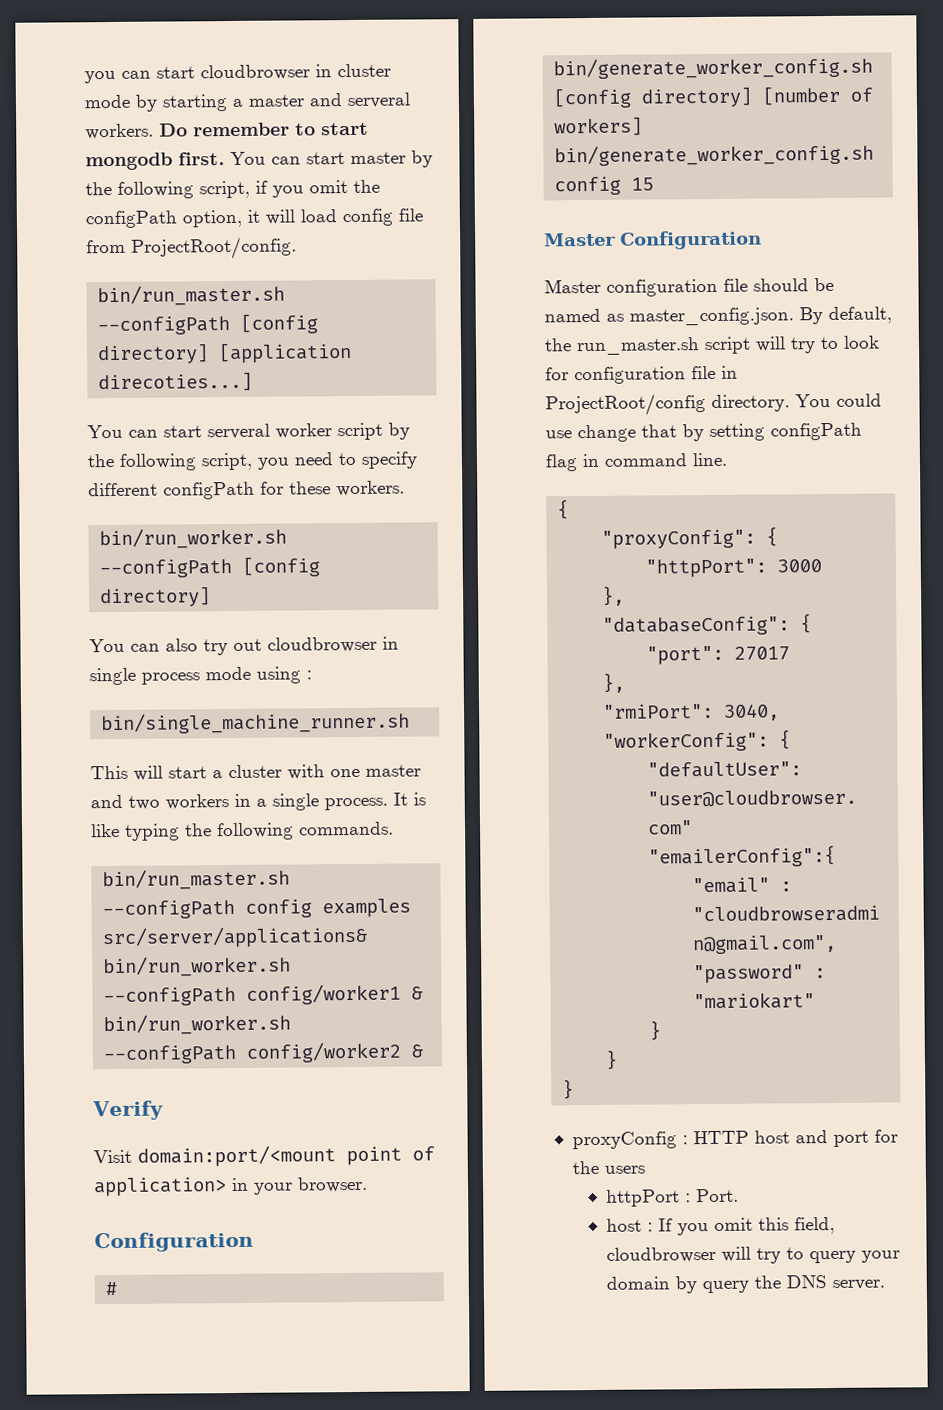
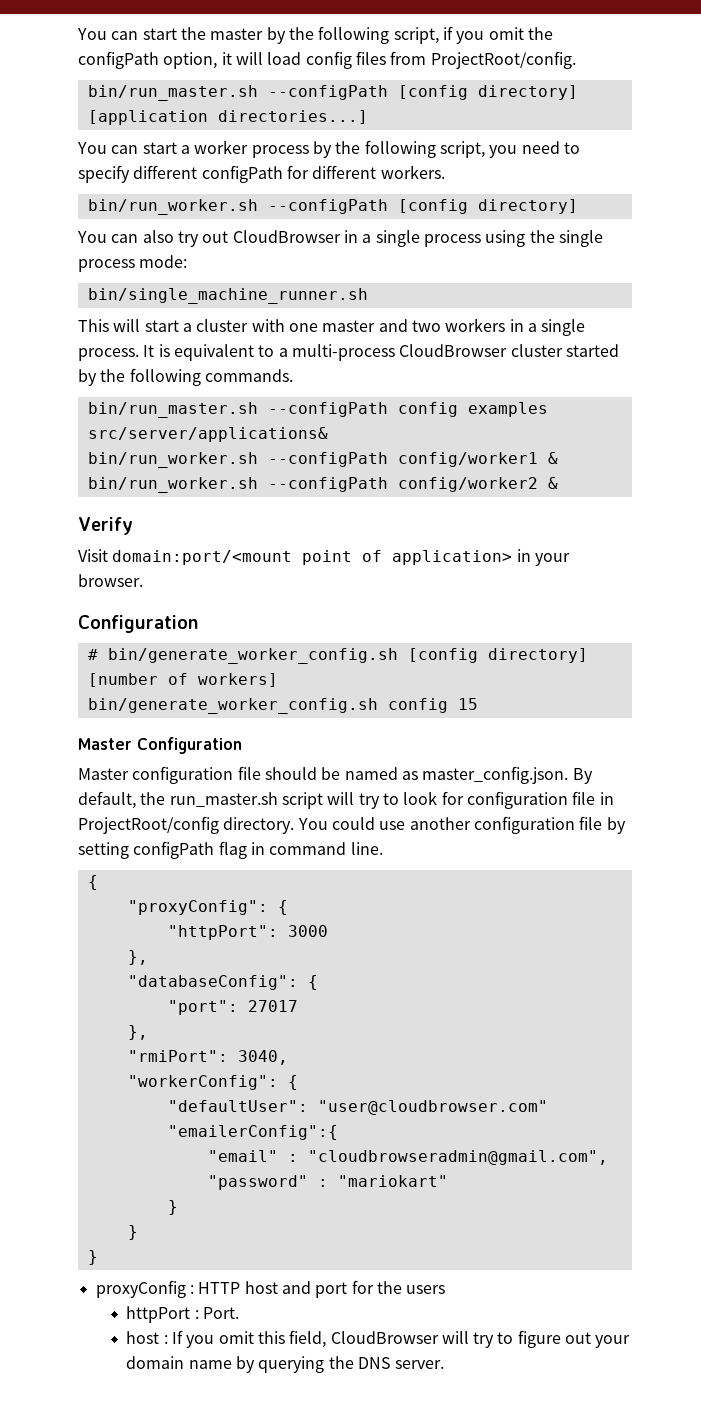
[84,63,391,84] [84,92,410,112] [85,122,369,140] [85,151,345,171] you can start cloudbrowser in cluster mode by starting a master and serveral workers. Do remember to start mongodb first. You can start -> [77,27,206,40] You can start the
[398,208,423,222] file -> [355,51,386,65] files
[98,371,254,393] [87,422,383,441] direcoties...] // You can start serveral worker script -> [217,110,368,124] [77,140,309,158] directories...] // You can start a worker process
[289,481,331,495] these -> [312,165,377,179] different
[267,636,399,653] [89,666,312,686] cloudbrowser in single process mode using : -> [232,230,603,247] [78,255,188,272] CloudBrowser in a single process using the single process mode:
[90,823,180,841] like typing -> [173,344,619,361] [78,369,97,386] equivalent to a multi-process CloudBrowser cluster started by
[577,424,677,443] change that -> [409,816,603,834] another configuration file
[605,1246,900,1264] [605,1276,749,1294] cloudbrowser will try to query your domain by query -> [330,1330,631,1348] [126,1356,325,1373] CloudBrowser will try to figure out your domain name by querying

